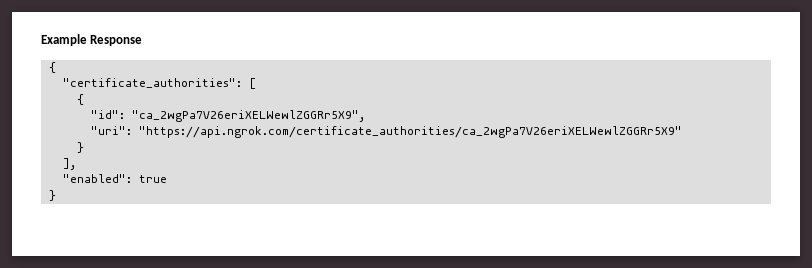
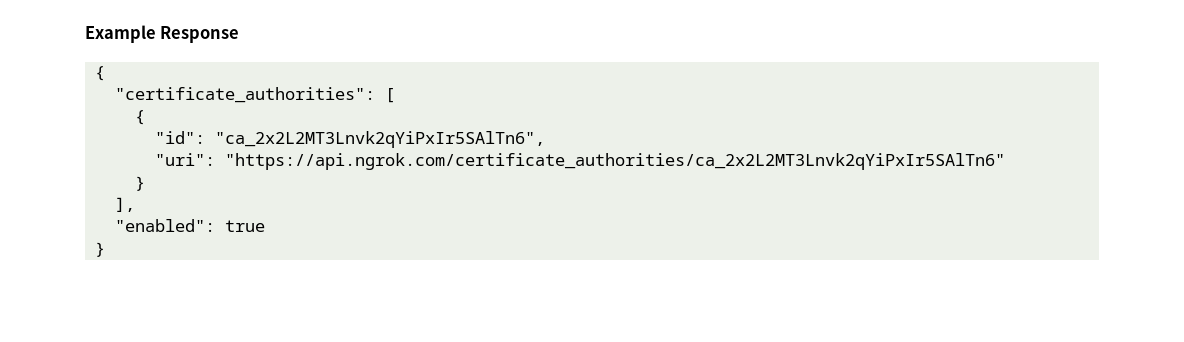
[131,110,365,122] "ca_2wgPa7V26eriXELWewlZGGRr5X9", -> [215,131,546,148] "ca_2x2L2MT3Lnvk2qYiPxIr5SAlTn6",
[138,126,682,138] "https://api.ngrok.com/certificate_authorities/ca_2wgPa7V26eriXELWewlZGGRr5X9" -> [225,153,1006,170] "https://api.ngrok.com/certificate_authorities/ca_2x2L2MT3Lnvk2qYiPxIr5SAlTn6"

